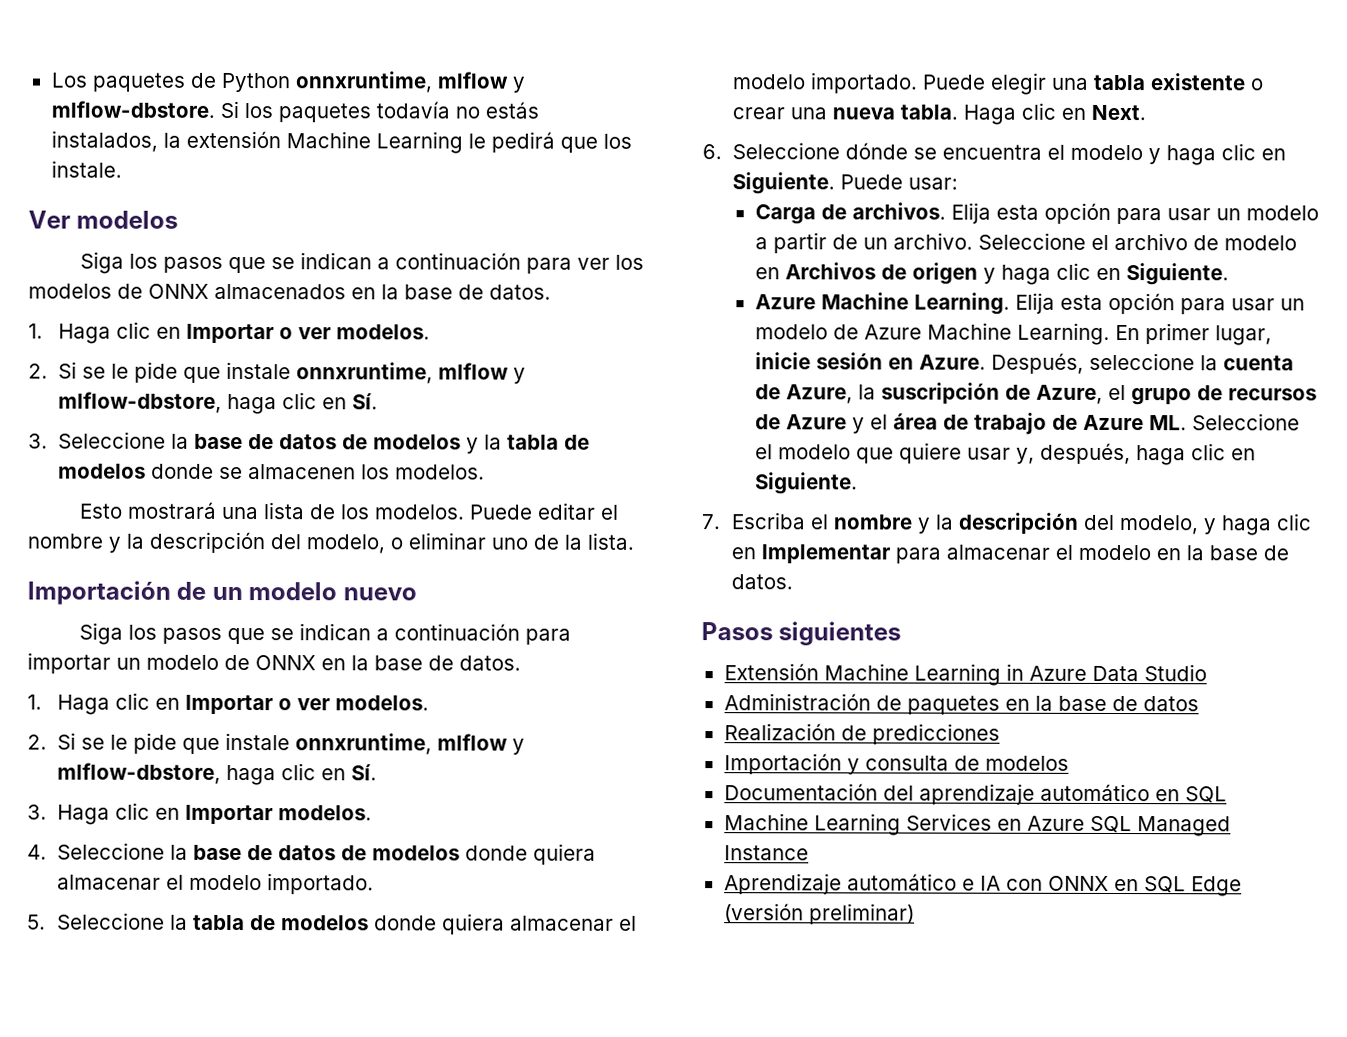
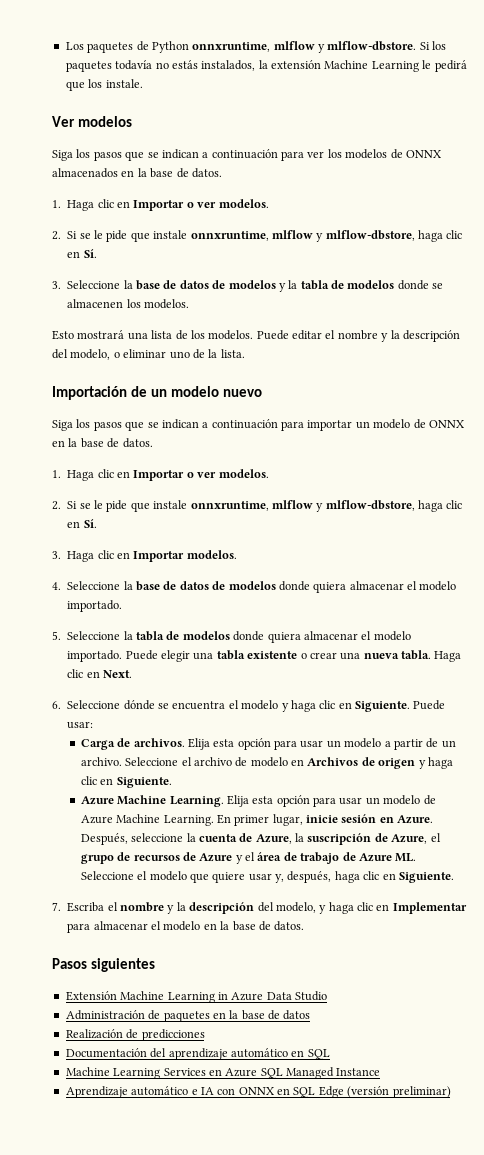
[723,753,1069,775] // Importación y consulta de modelos -> (205, 1035) none

